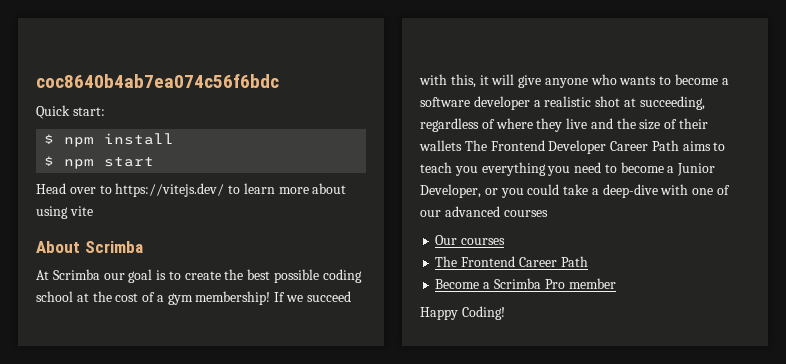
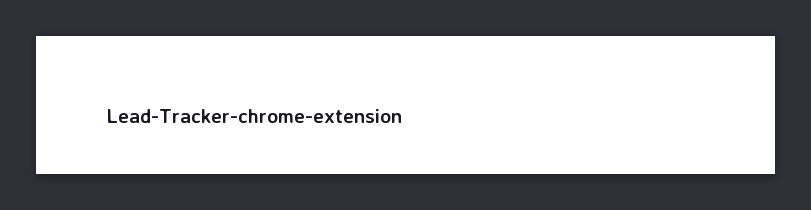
[36,74,279,88] [36,105,105,119] [44,133,175,147] [44,156,155,169] [36,183,347,197] [36,206,93,219] [36,241,143,253] [36,269,362,283] [36,291,351,305] [419,74,729,88] [420,96,705,110] [420,118,709,132] [419,140,726,154] [420,162,716,176] [420,184,731,198] [420,206,548,217] [435,235,506,245] [435,256,588,267] [435,278,616,289] [420,306,505,320] coc8640b4ab7ea074c56f6bdc // Quick start: // $ npm install // $ npm start // Head over to https://vitejs.dev/ to learn more about using vite // About Scrimba // At Scrimba our goal is to create the best possible coding school at the cost of a gym membership! If we succeed with this, it will give anyone who wants to become a software developer a realistic shot at succeeding, regardless of where they live and the size of their wallets The Frontend Developer Career Path aims to teach you everything you need to become a Junior Developer, or you could take a deep-dive with one of our advanced courses // Our courses // The Frontend Career Path // Become a Scrimba Pro member // Happy Coding! -> [107,109,402,123] Lead-Tracker-chrome-extension

